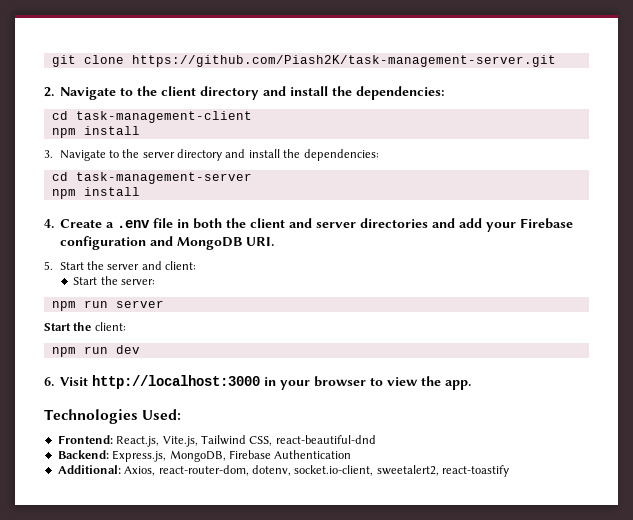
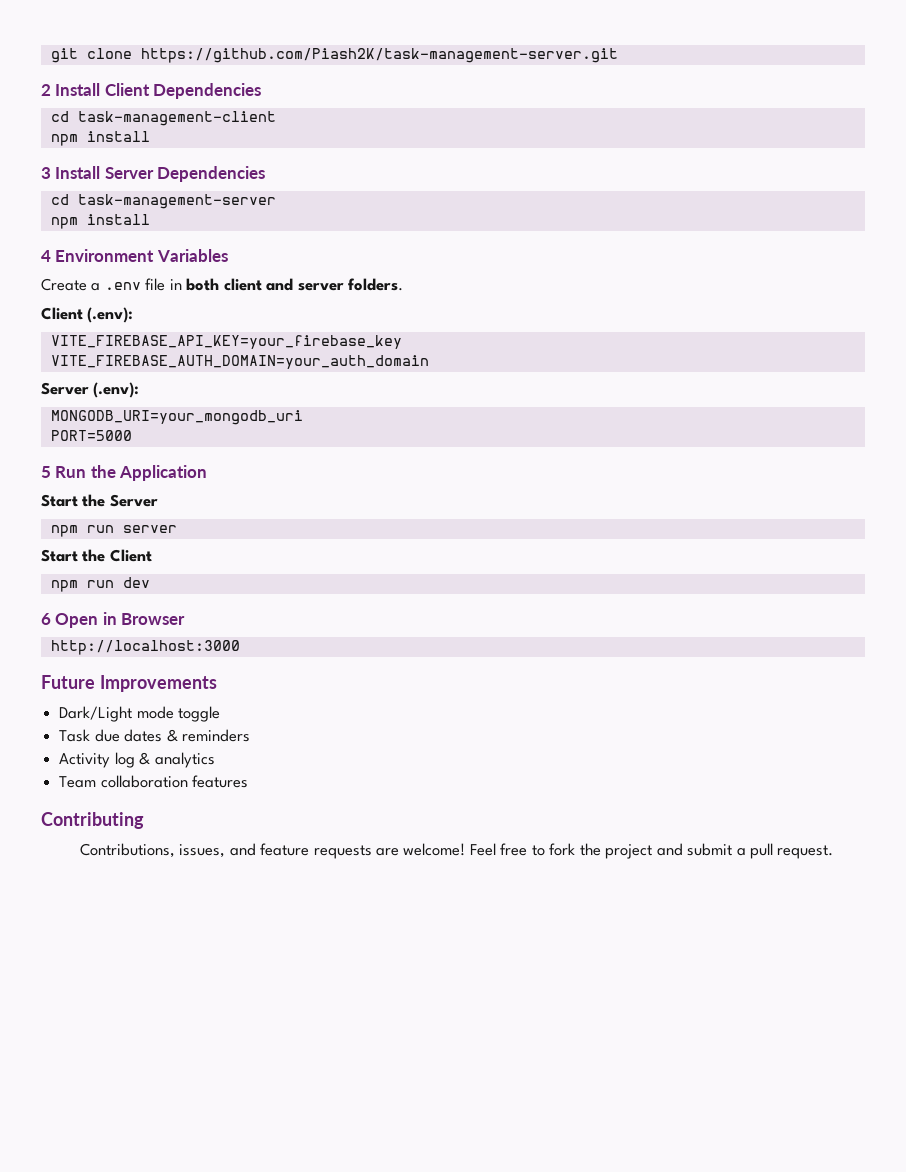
[44,86,446,100] [51,111,252,123] [51,126,140,138] [44,149,379,161] 2. Navigate to the client directory and install the dependencies: // cd task-management-client // npm install // 3. Navigate to the server directory and install the dependencies: -> [41,83,262,99] [50,111,276,126] [50,131,150,146] [41,166,266,182] 2 Install Client Dependencies // cd task-management-client // npm install // 3 Install Server Dependencies
[44,219,54,228] 4. -> [41,249,228,262] 4 Environment Variables //
[226,218,247,228] the -> (220, 284) none
[360,218,574,232] [60,236,275,250] [44,261,197,270] [73,276,156,285] directories and add your Firebase configuration and MongoDB URI. // 5. Start the server and client: // Start the server: -> [348,278,404,291] [41,307,134,323] [50,335,402,349] [50,355,429,369] [41,382,140,398] [50,410,303,425] [50,430,132,441] [41,465,208,481] [41,494,158,507] folders. // Client (.env): // VITE_FIREBASE_API_KEY=your_firebase_key // VITE_FIREBASE_AUTH_DOMAIN=your_auth_domain // Server (.env): // MONGODB_URI=your_mongodb_uri // PORT=5000 // 5 Run the Application // Start the Server
[94,322,126,331] client: -> [109,549,152,562] Client
[44,375,472,390] [44,409,182,424] [57,435,376,447] [57,450,352,462] [57,465,509,477] 6. Visit http://localhost:3000 in your browser to view the app. // Technologies Used: // Frontend: React.js, Vite.js, Tailwind CSS, react-beautiful-dnd // Backend: Express.js, MongoDB, Firebase Authentication // Additional: Axios, react-router-dom, dotenv, socket.io-client, sweetalert2, react-toastify -> [41,612,186,628] [50,640,240,655] [41,675,217,692] [59,706,221,722] [59,729,250,742] [59,752,215,768] [59,775,249,788] [41,812,144,829] [79,843,834,859] 6 Open in Browser // http://localhost:3000 // Future Improvements // Dark/Light mode toggle // Task due dates & reminders // Activity log & analytics // Team collaboration features // Contributing // Contributions, issues, and feature requests are welcome! Feel free to fork the project and submit a pull request.

